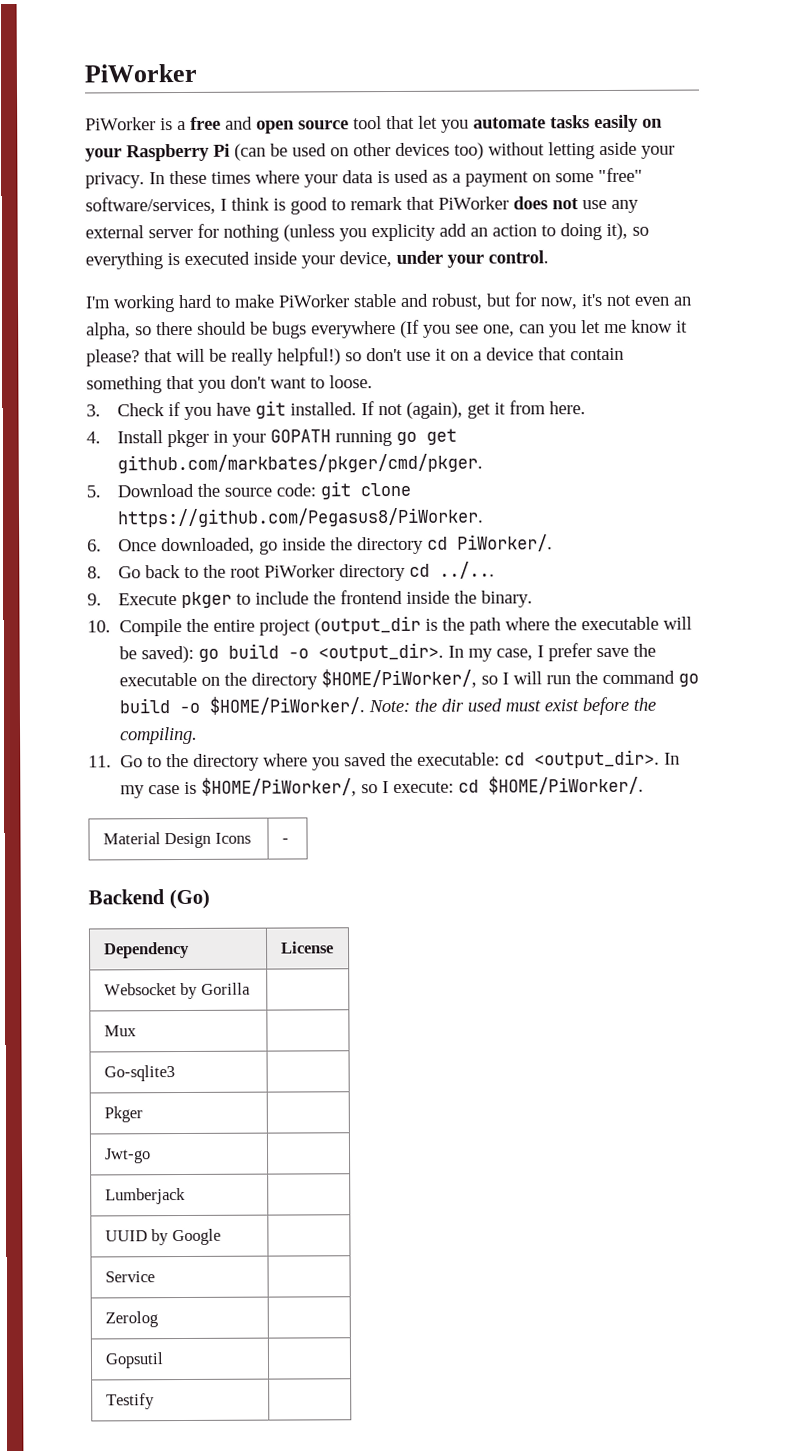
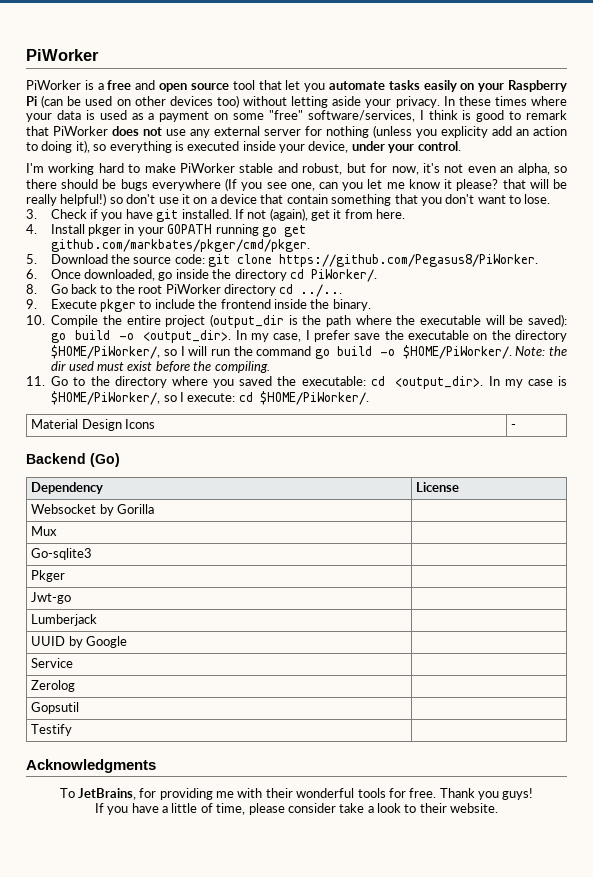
[329,375,373,389] loose. -> [524,194,551,204] lose.
(155, 1401) none -> [26,759,156,773] [59,788,534,800] [94,803,499,815] // Acknowledgments // To JetBrains, for providing me with their wonderful tools for free. Thank you guys! // If you have a little of time, please consider take a look to their website.

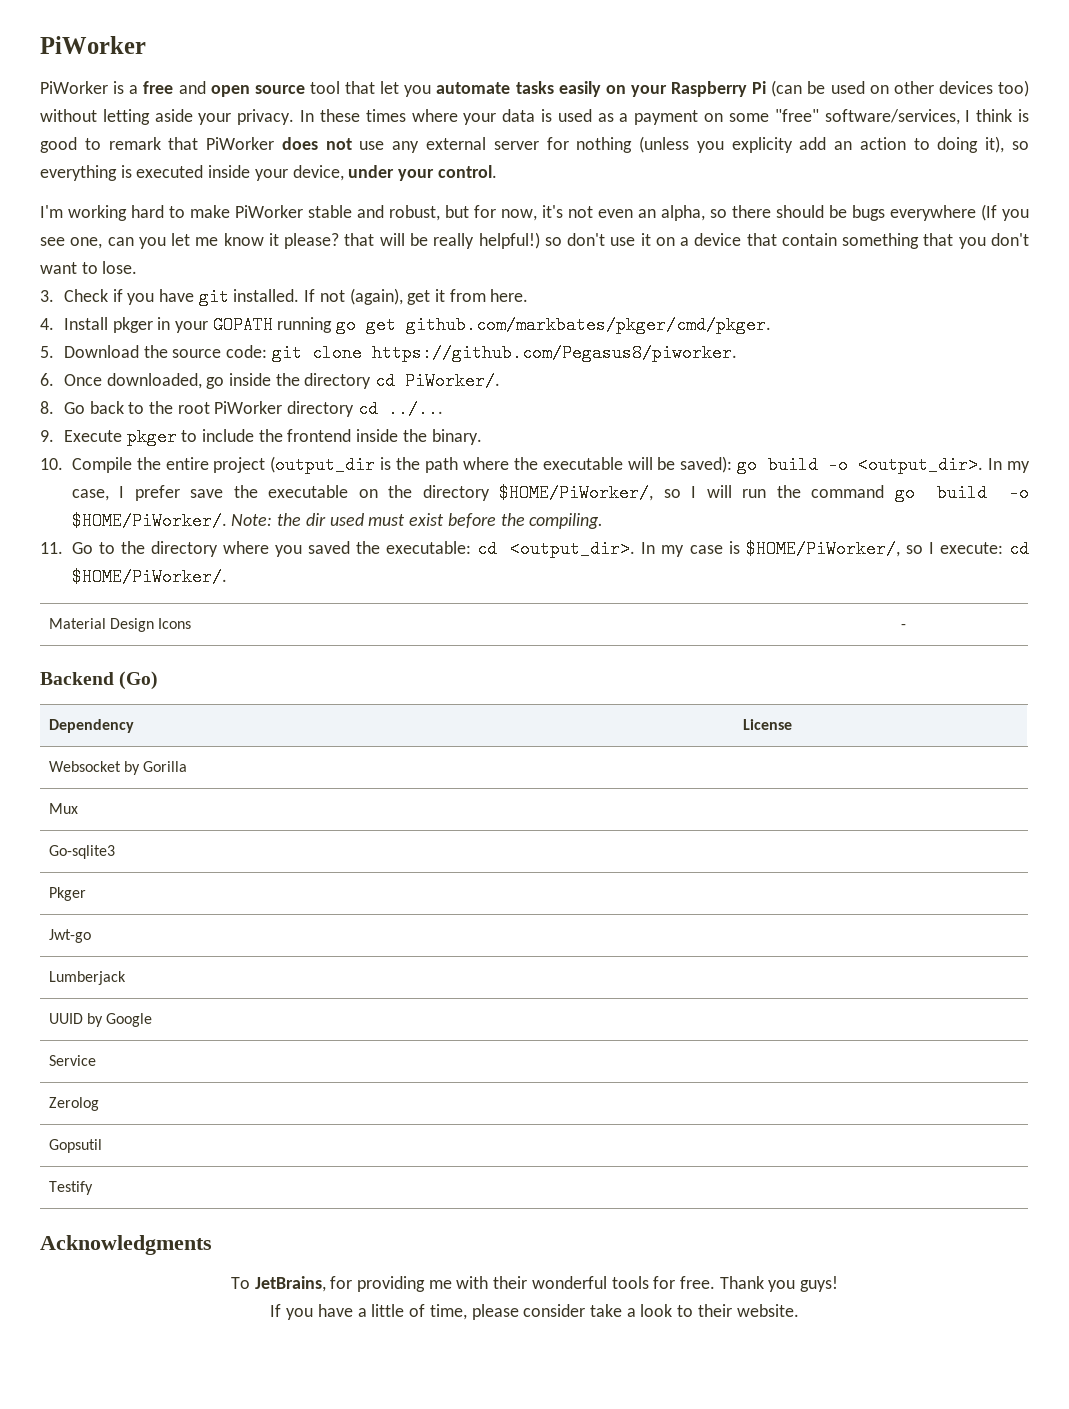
[279,254,539,267] https://github.com/Pegasus8/PiWorker. -> [371,344,737,362] https://github.com/Pegasus8/piworker.

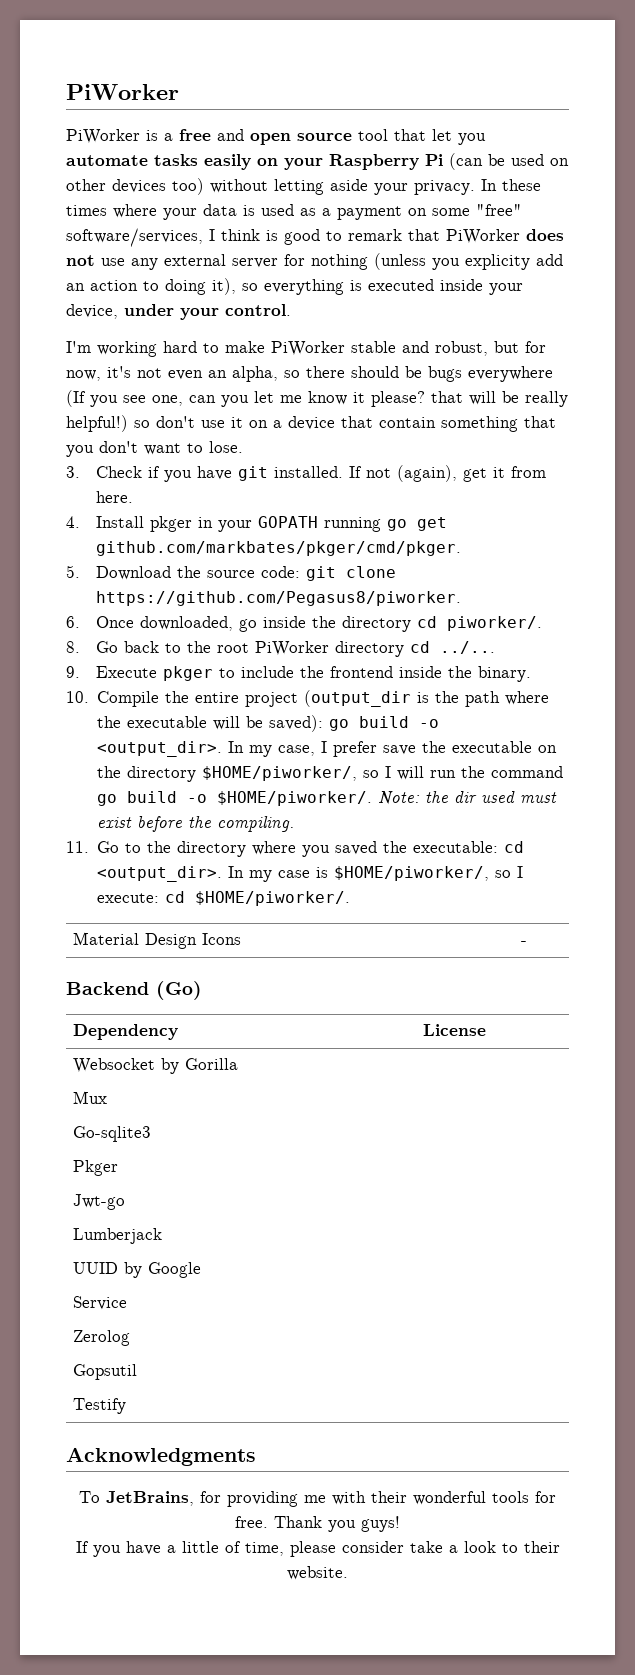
[405,372,501,390] PiWorker/. -> [447,616,543,631] piworker/.
[499,484,654,502] $HOME/PiWorker/, -> [202,766,358,781] $HOME/piworker/,
[71,512,227,530] $HOME/PiWorker/. -> [217,791,373,806] $HOME/piworker/.
[745,540,900,558] $HOME/PiWorker/, -> [334,866,490,881] $HOME/piworker/,
[71,568,227,586] $HOME/PiWorker/. -> [195,891,351,906] $HOME/piworker/.

